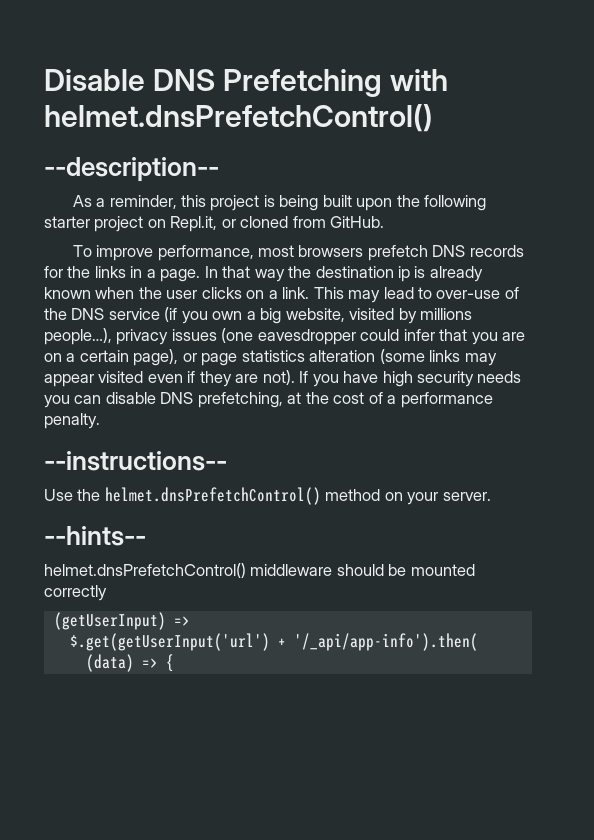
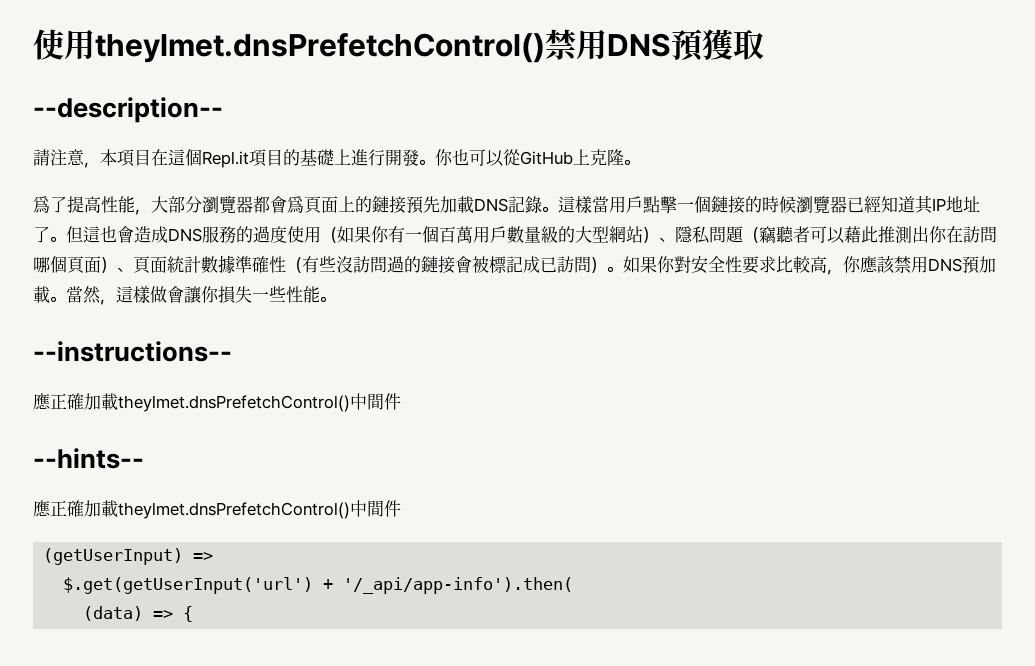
[44,69,449,97] [44,104,433,132] [44,157,219,182] [72,195,487,211] [44,216,385,232] [72,245,524,261] [44,266,483,282] [44,287,519,303] [44,307,473,324] [44,328,526,345] [44,349,497,366] [44,370,522,387] [44,392,493,408] [44,413,100,429] [44,451,227,471] [44,487,491,505] [44,526,146,546] [44,563,475,578] [44,585,107,601] Disable DNS Prefetching with helmet.dnsPrefetchControl() // --description-- // As a reminder, this project is being built upon the following starter project on Repl.it, or cloned from GitHub. // To improve performance, most browsers prefetch DNS records for the links in a page. In that way the destination ip is already known when the user clicks on a link. This may lead to over-use of the DNS service (if you own a big website, visited by millions people…), privacy issues (one eavesdropper could infer that you are on a certain page), or page statistics alteration (some links may appear visited even if they are not). If you have high security needs you can disable DNS prefetching, at the cost of a performance penalty. // --instructions-- // Use the helmet.dnsPrefetchControl() method on your server. // --hints-- // helmet.dnsPrefetchControl() middleware should be mounted correctly -> [33,29,764,63] [33,97,223,123] [33,149,640,168] [33,195,980,215] [33,226,997,244] [33,255,996,275] [33,286,336,305] [33,341,232,362] [33,393,401,412] [33,448,144,469] [33,500,401,519] 使用theylmet.dnsPrefetchControl()禁用DNS預獲取 // --description-- // 請注意，本項目在這個Repl.it項目的基礎上進行開發。你也可以從GitHub上克隆。 // 爲了提高性能，大部分瀏覽器都會爲頁面上的鏈接預先加載DNS記錄。這樣當用戶點擊一個鏈接的時候瀏覽器已經知道其IP地址了。但這也會造成DNS服務的過度使用（如果你有一個百萬用戶數量級的大型網站）、隱私問題（竊聽者可以藉此推測出你在訪問哪個頁面）、頁面統計數據準確性（有些沒訪問過的鏈接會被標記成已訪問）。如果你對安全性要求比較高，你應該禁用DNS預加載。當然，這樣做會讓你損失一些性能。 // --instructions-- // 應正確加載theylmet.dnsPrefetchControl()中間件 // --hints-- // 應正確加載theylmet.dnsPrefetchControl()中間件

